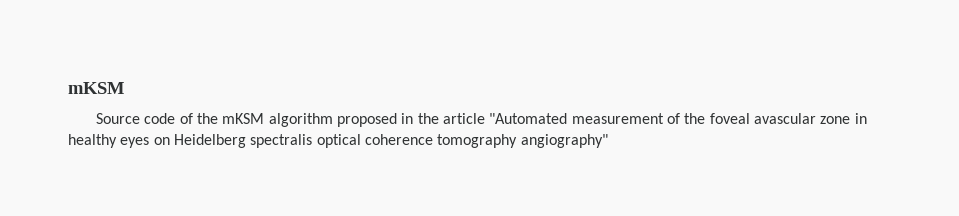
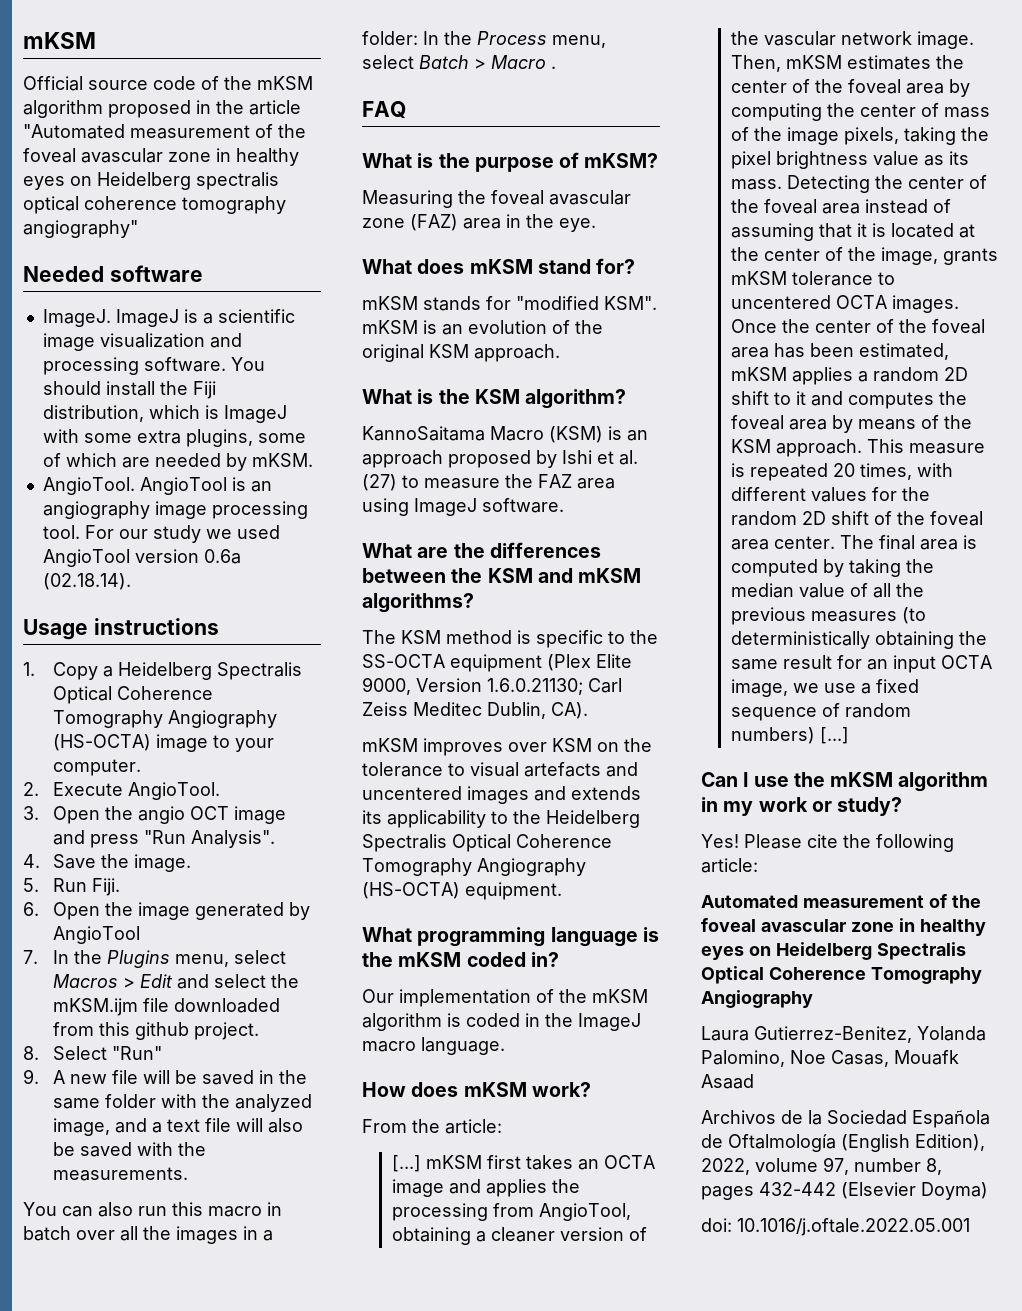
[96,113,141,124] Source -> [23,76,148,91] Official source
(608, 141) none -> [23,265,203,282] [42,309,295,327] [42,333,242,351] [42,357,265,375] [42,381,216,399] [42,405,287,423] [42,429,306,447] [42,453,313,471] [42,477,272,495] [42,501,308,519] [42,525,280,543] [42,549,241,567] [42,573,131,590] [23,618,219,640] [23,662,302,680] [52,686,213,704] [52,710,277,728] [52,734,274,752] [52,759,141,776] [23,782,220,800] [23,806,286,824] [52,830,275,848] [23,854,191,872] [23,878,120,896] [23,902,310,920] [52,926,140,944] [23,950,286,968] [52,974,299,989] [52,998,280,1016] [52,1022,259,1040] [23,1046,162,1060] [23,1069,307,1085] [52,1094,312,1112] [52,1118,303,1136] [52,1142,206,1157] [52,1167,188,1181] [23,1202,282,1217] [23,1226,273,1244] [362,31,606,48] [362,55,556,69] [362,101,406,119] [362,152,659,172] [362,190,631,208] [362,214,596,232] [362,258,636,274] [362,296,657,311] [362,320,603,335] [362,344,560,362] [362,389,627,409] [362,426,648,443] [362,450,638,468] [362,474,615,491] [362,498,564,516] [362,542,601,558] [362,568,642,583] [362,593,474,613] [362,630,658,648] [362,654,632,672] [362,677,622,695] [362,702,588,719] [362,738,652,756] [362,762,638,777] [362,786,641,804] [362,810,640,828] [362,834,612,852] [362,858,586,876] [362,882,562,900] [362,927,659,947] [362,952,559,967] [362,989,648,1007] [362,1013,641,1031] [362,1037,505,1055] [362,1082,591,1097] [362,1119,502,1134] [391,1155,655,1172] [391,1179,580,1197] [391,1203,631,1221] [391,1227,647,1245] [730,31,974,49] [730,55,964,72] [730,79,970,97] [730,103,990,121] [730,127,989,145] [730,151,969,169] [730,175,987,193] [730,199,951,214] [730,223,975,241] [730,247,998,265] [730,271,895,286] [730,295,959,313] [730,319,985,334] [730,343,949,360] [730,367,968,385] [730,391,967,409] [730,415,972,433] [730,439,985,457] [730,463,953,481] [730,487,930,502] [730,511,983,526] [730,535,977,550] [730,559,934,577] [730,583,924,598] [730,607,926,625] [730,631,987,649] [730,655,992,673] [730,679,919,697] [730,703,911,721] [730,727,849,744] [701,772,989,792] [701,797,903,816] [701,834,954,852] [701,858,758,873] [701,894,981,908] [701,918,986,936] [701,942,966,960] [701,966,982,984] [701,990,813,1008] [701,1026,986,1043] [701,1050,959,1067] [701,1074,754,1089] [701,1110,990,1128] [701,1134,985,1152] [701,1157,942,1175] [701,1182,988,1200] [701,1218,970,1236] // Needed software // ImageJ. ImageJ is a scientific image visualization and processing software. You should install the Fiji distribution, which is ImageJ with some extra plugins, some of which are needed by mKSM. // AngioTool. AngioTool is an angiography image processing tool. For our study we used AngioTool version 0.6a (02.18.14). // Usage instructions // 1. Copy a Heidelberg Spectralis Optical Coherence Tomography Angiography (HS-OCTA) image to your computer. // 2. Execute AngioTool. // 3. Open the angio OCT image and press "Run Analysis". // 4. Save the image. // 5. Run Fiji. // 6. Open the image generated by AngioTool // 7. In the Plugins menu, select Macros > Edit and select the mKSM.ijm file downloaded from this github project. // 8. Select "Run" // 9. A new file will be saved in the same folder with the analyzed image, and a text file will also be saved with the measurements. // You can also run this macro in batch over all the images in a folder: In the Process menu, select Batch > Macro . // FAQ // What is the purpose of mKSM? // Measuring the foveal avascular zone (FAZ) area in the eye. // What does mKSM stand for? // mKSM stands for "modified KSM". mKSM is an evolution of the original KSM approach. // What is the KSM algorithm? // KannoSaitama Macro (KSM) is an approach proposed by Ishi et al. (27) to measure the FAZ area using ImageJ software. // What are the differences between the KSM and mKSM algorithms? // The KSM method is specific to the SS-OCTA equipment (Plex Elite 9000, Version 1.6.0.21130; Carl Zeiss Meditec Dublin, CA). // mKSM improves over KSM on the tolerance to visual artefacts and uncentered images and extends its applicability to the Heidelberg Spectralis Optical Coherence Tomography Angiography (HS-OCTA) equipment. // What programming language is the mKSM coded in? // Our implementation of the mKSM algorithm is coded in the ImageJ macro language. // How does mKSM work? // From the article: // [...] mKSM first takes an OCTA image and applies the processing from AngioTool, obtaining a cleaner version of the vascular network image. Then, mKSM estimates the center of the foveal area by computing the center of mass of the image pixels, taking the pixel brightness value as its mass. Detecting the center of the foveal area instead of assuming that it is located at the center of the image, grants mKSM tolerance to uncentered OCTA images. Once the center of the foveal area has been estimated, mKSM applies a random 2D shift to it and computes the foveal area by means of the KSM approach. This measure is repeated 20 times, with different values for the random 2D shift of the foveal area center. The final area is computed by taking the median value of all the previous measures (to deterministically obtaining the same result for an input OCTA image, we use a fixed sequence of random numbers) [...] // Can I use the mKSM algorithm in my work or study? // Yes! Please cite the following article: // Automated measurement of the foveal avascular zone in healthy eyes on Heidelberg Spectralis Optical Coherence Tomography Angiography // Laura Gutierrez-Benitez, Yolanda Palomino, Noe Casas, Mouafk Asaad // Archivos de la Sociedad Española de Oftalmología (English Edition), 2022, volume 97, number 8, pages 432-442 (Elsevier Doyma) // doi: 10.1016/j.oftale.2022.05.001

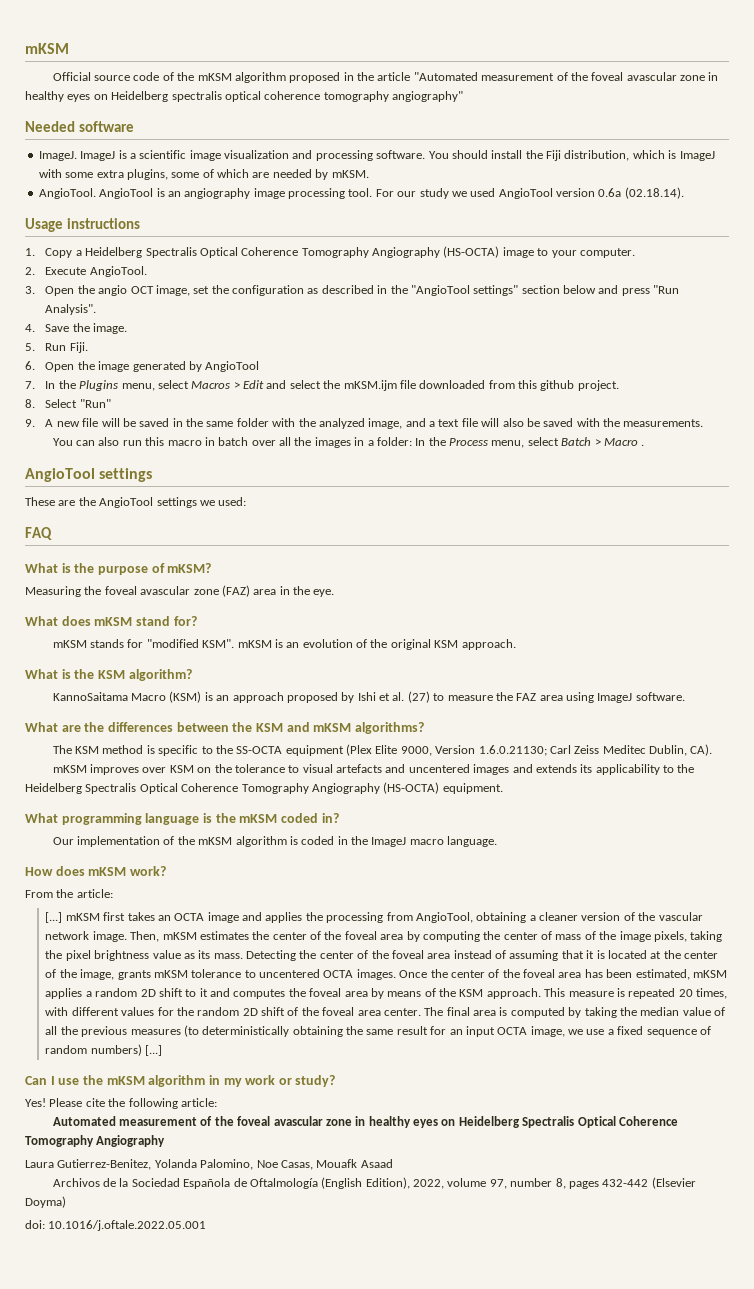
[233,806,286,824] image -> [155,285,596,296] image, set the configuration as described in the "AngioTool settings" section below
(556, 67) none -> [25,468,153,482] [25,497,247,508] // AngioTool settings // These are the AngioTool settings we used:

